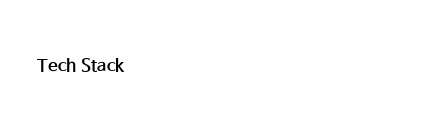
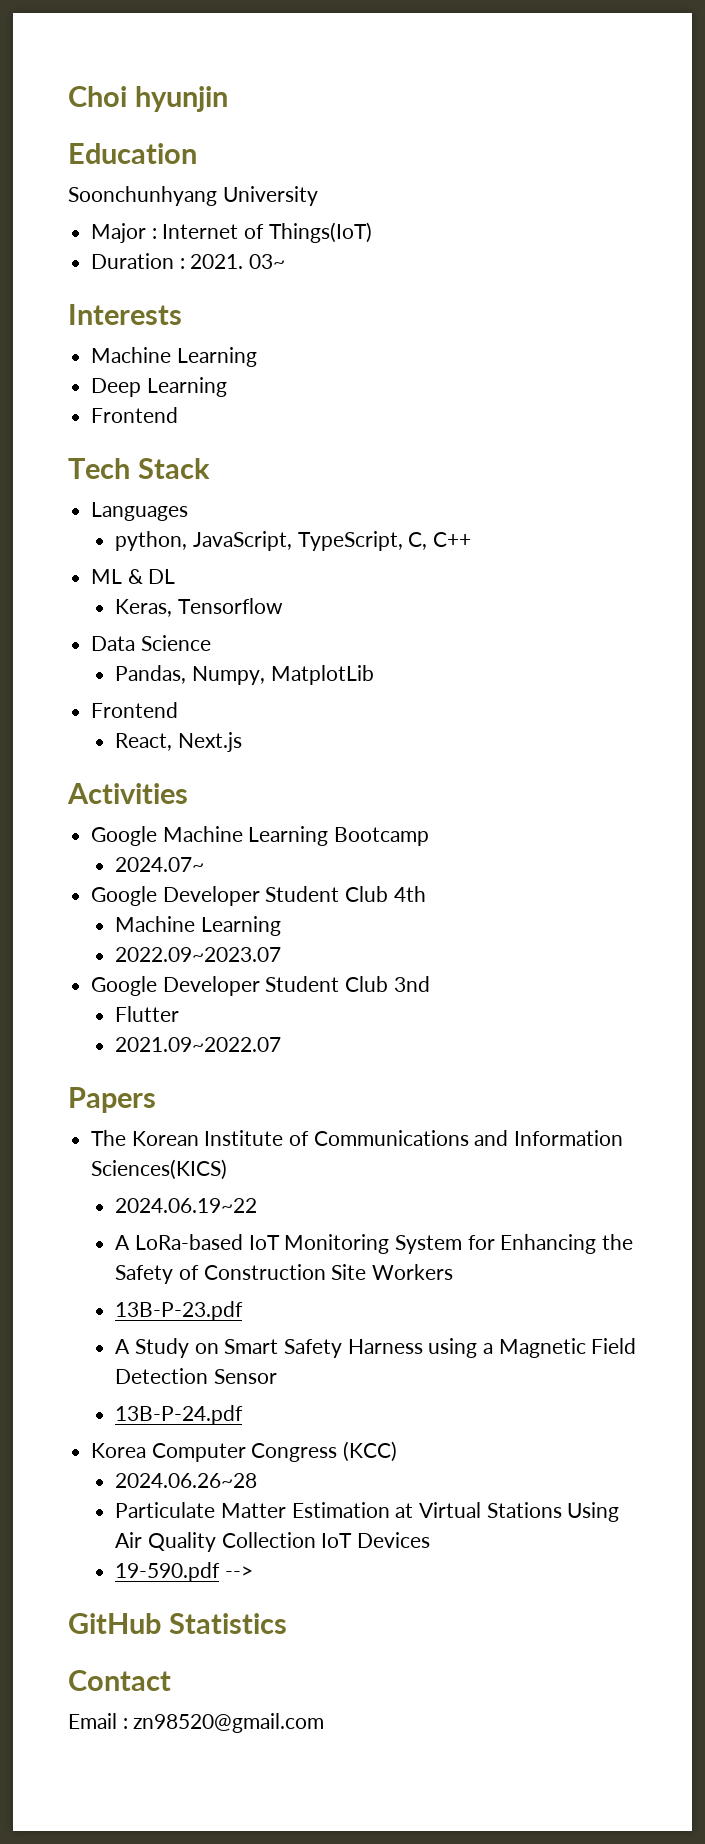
[37,58,125,72] Tech Stack -> [68,86,228,112] [68,143,197,164] [68,186,318,206] [91,222,372,243] [91,253,286,269] [68,304,182,325] [91,347,257,367] [91,377,227,397] [91,407,179,423] [68,458,210,479] [91,502,189,521] [115,531,471,551] [91,569,176,584] [115,598,283,617] [91,635,211,651] [115,665,374,685] [91,702,179,718] [115,732,242,752] [67,783,188,804] [91,826,430,846] [115,857,205,872] [91,886,426,906] [115,916,281,936] [115,947,282,962] [91,976,430,996] [115,1006,180,1022] [115,1037,282,1052] [68,1087,156,1113] [91,1130,624,1146] [91,1159,228,1180] [115,1198,258,1213] [115,1234,633,1254] [115,1264,453,1284] [115,1301,244,1321] [115,1338,637,1358] [115,1368,277,1384] [115,1405,244,1425] [91,1441,398,1462] [115,1473,258,1488] [115,1502,620,1522] [115,1532,430,1552] [115,1562,253,1582] [68,1613,287,1634] [68,1670,171,1691] [68,1713,325,1733] Choi hyunjin // Education // Soonchunhyang University // Major : Internet of Things(IoT) // Duration : 2021. 03~ // Interests // Machine Learning // Deep Learning // Frontend // Tech Stack // Languages // python, JavaScript, TypeScript, C, C++ // ML & DL // Keras, Tensorflow // Data Science // Pandas, Numpy, MatplotLib // Frontend // React, Next.js // Activities // Google Machine Learning Bootcamp // 2024.07~ // Google Developer Student Club 4th // Machine Learning // 2022.09~2023.07 // Google Developer Student Club 3nd // Flutter // 2021.09~2022.07 // Papers // The Korean Institute of Communications and Information Sciences(KICS) // 2024.06.19~22 // A LoRa-based IoT Monitoring System for Enhancing the Safety of Construction Site Workers // 13B-P-23.pdf // A Study on Smart Safety Harness using a Magnetic Field Detection Sensor // 13B-P-24.pdf // Korea Computer Congress (KCC) // 2024.06.26~28 // Particulate Matter Estimation at Virtual Stations Using Air Quality Collection IoT Devices // 19-590.pdf --> // GitHub Statistics // Contact // Email : zn98520@gmail.com

